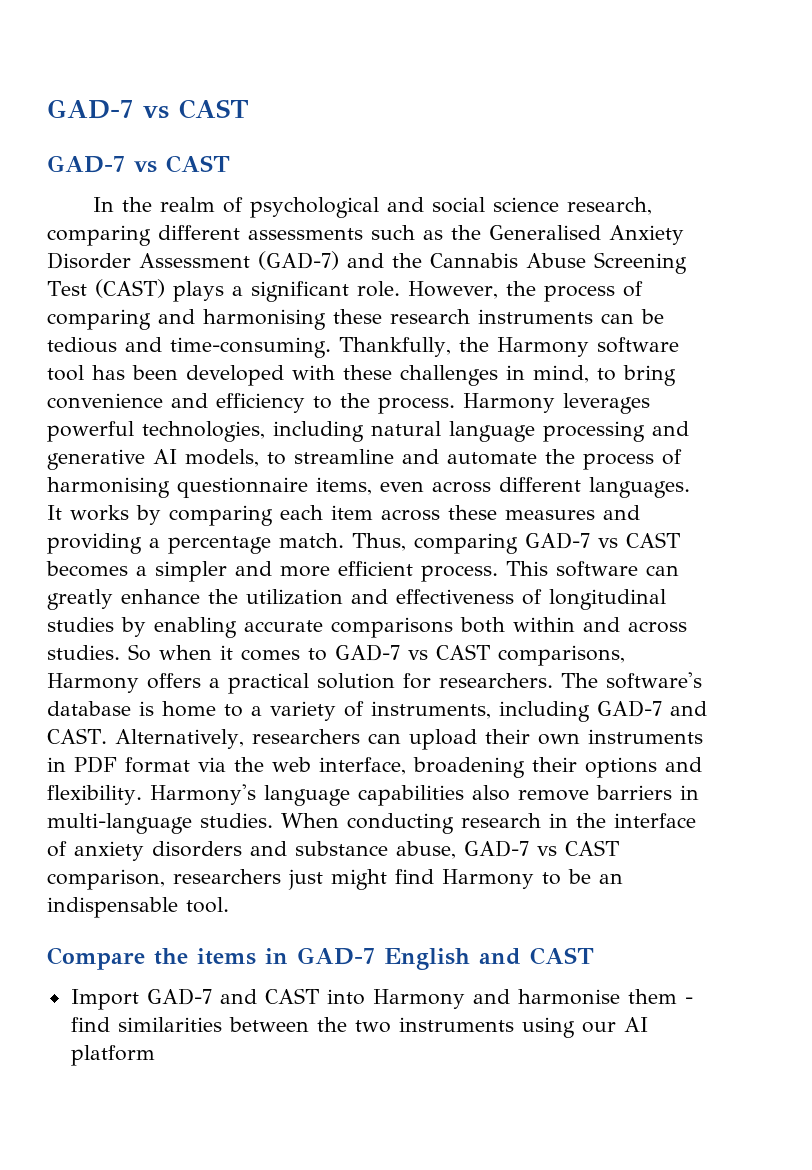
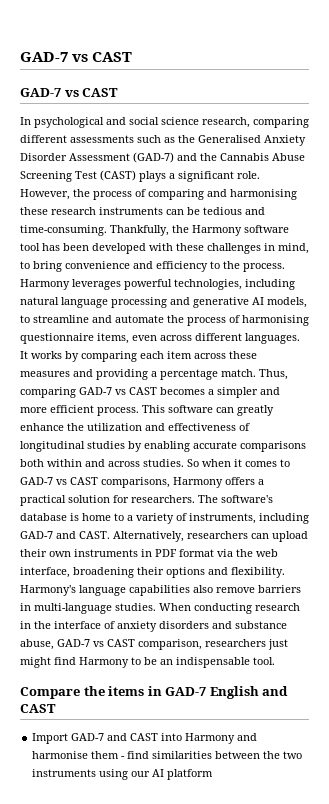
[121,197,243,213] the realm of -> (31, 121) none

